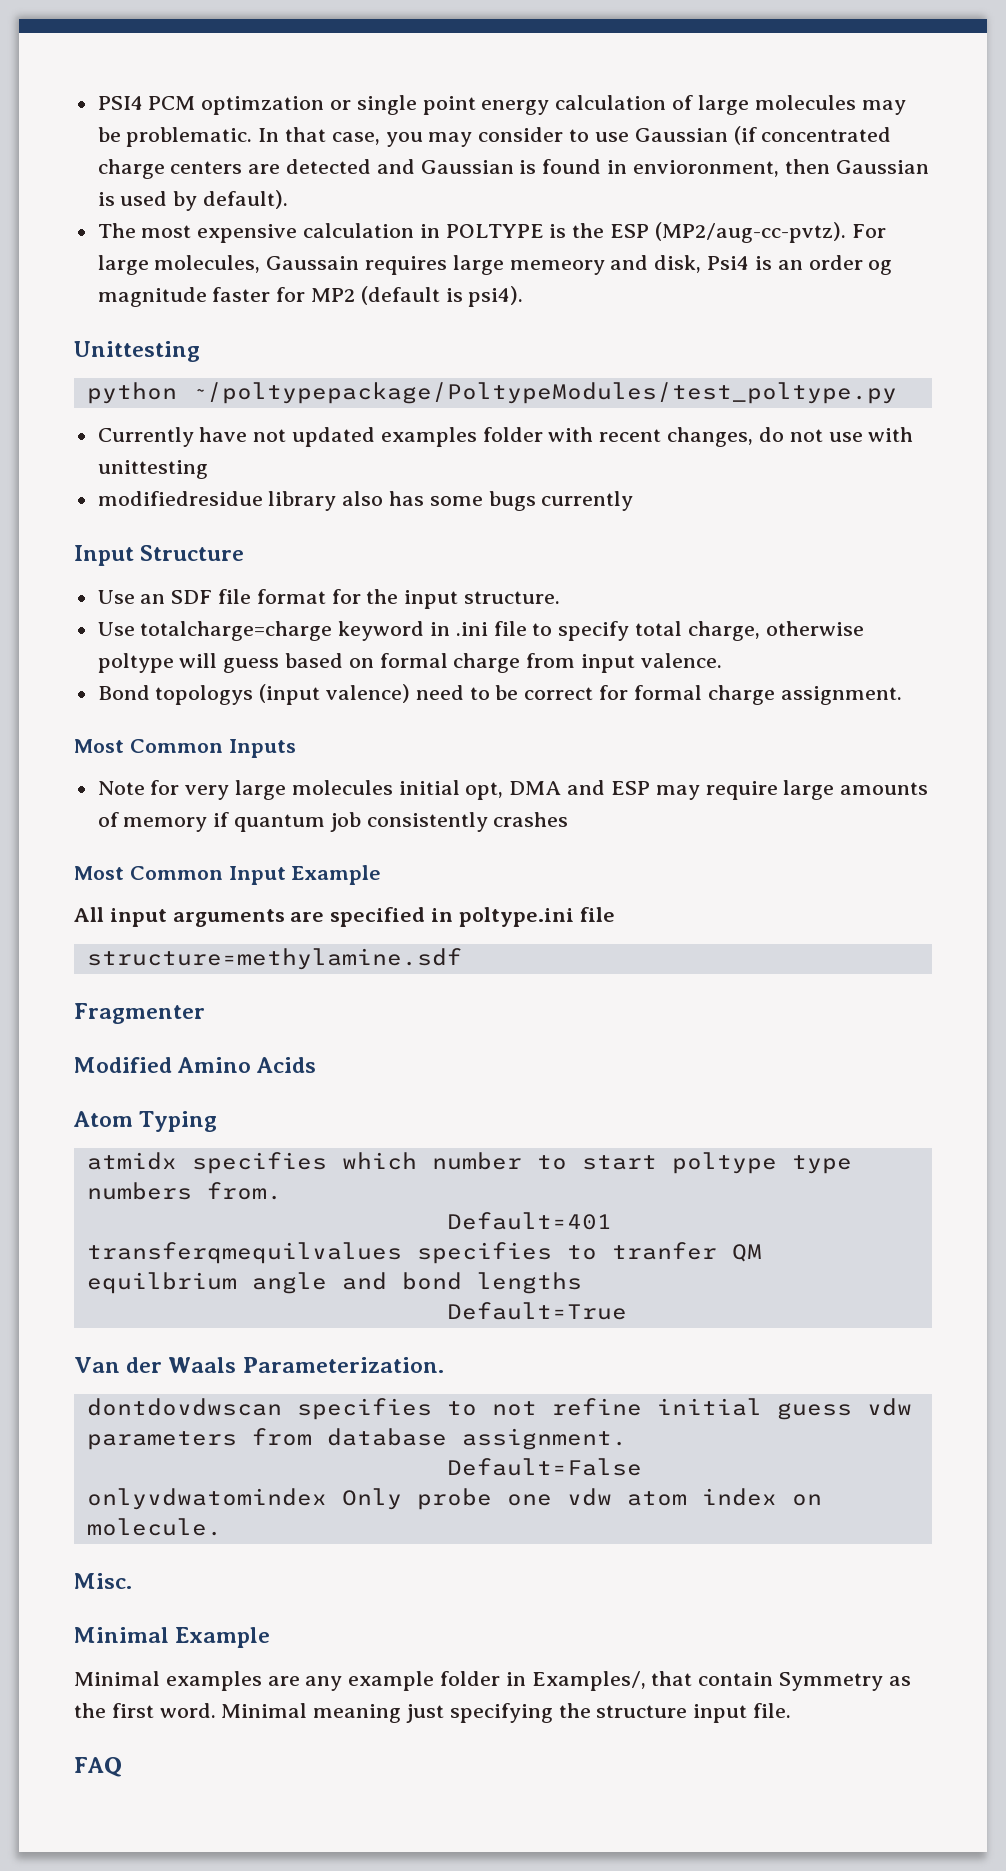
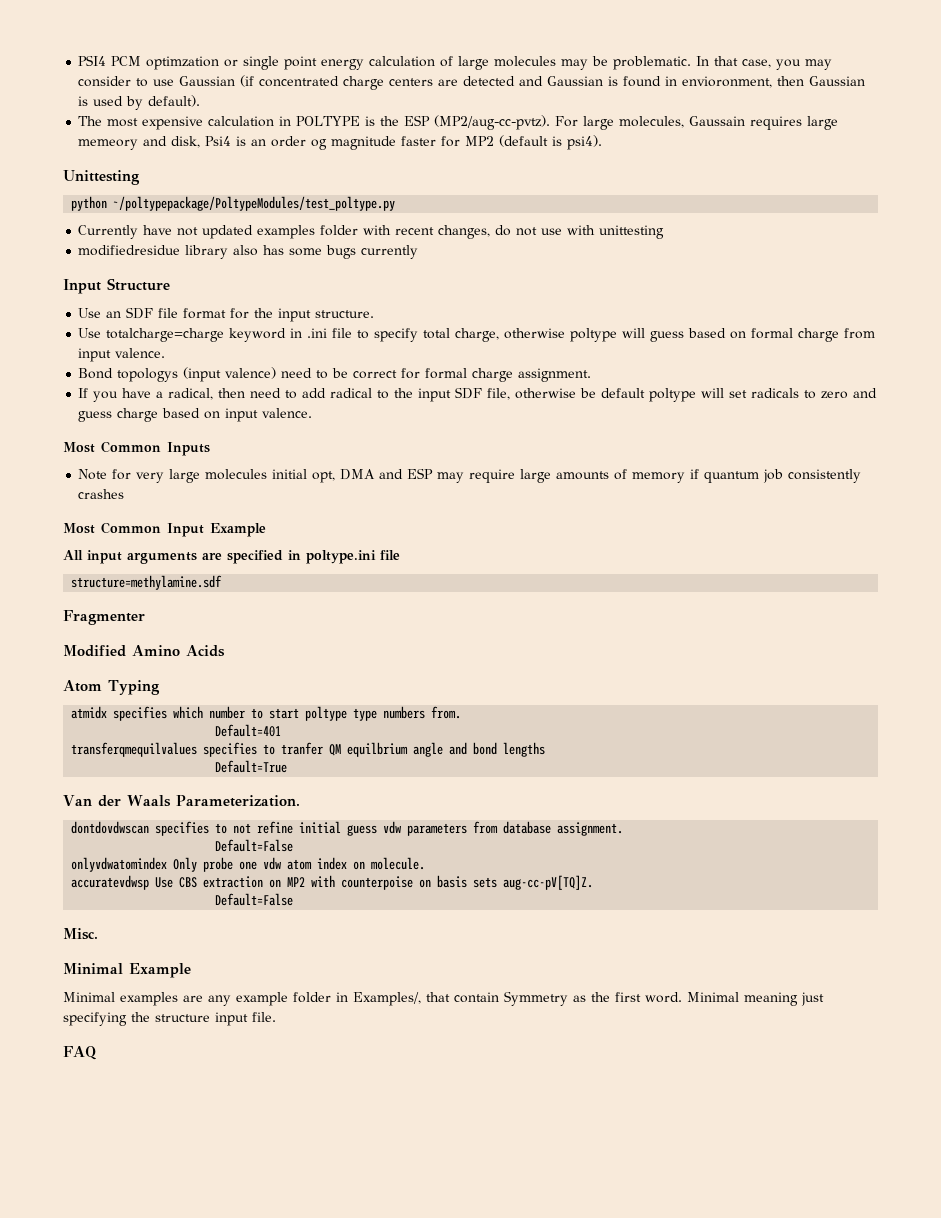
(902, 695) none -> [78,387,878,402] [78,408,313,422] // If you have a radical, then need to add radical to the input SDF file, otherwise be default poltype will set radicals to zero and guess charge based on input valence.
(222, 1527) none -> [71,875,594,890] [215,893,294,906] // accuratevdwsp Use CBS extraction on MP2 with counterpoise on basis sets aug-cc-pV[TQ]Z. // Default=False

